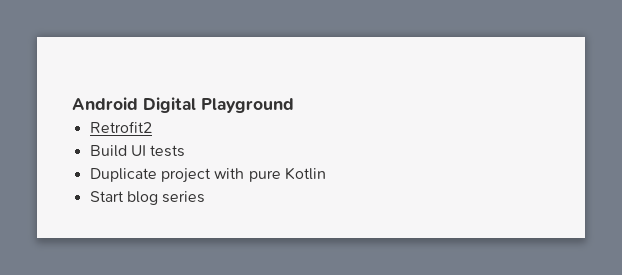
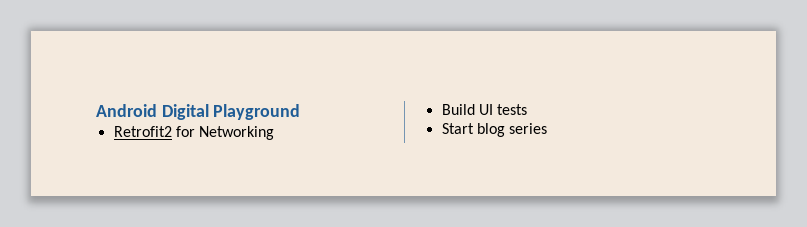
(152, 127) none -> [175,126,275,140] for Networking
[89,167,326,183] // Duplicate project with pure Kotlin -> (528, 109) none

